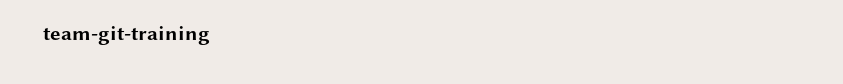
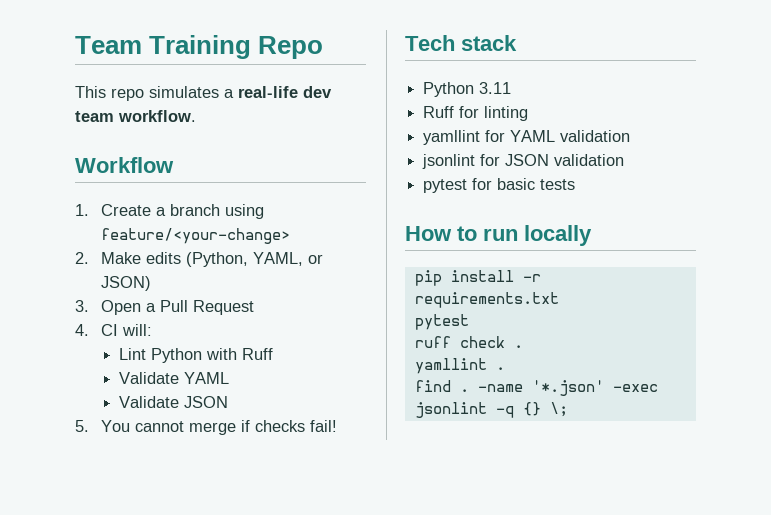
[43,26,210,45] team-git-training -> [75,35,324,59] [75,86,332,101] [75,110,196,122] [75,157,174,173] [75,204,264,219] [100,228,290,244] [75,252,323,267] [100,276,151,291] [75,300,254,315] [75,324,152,336] [119,348,274,363] [119,372,230,384] [119,396,229,408] [75,420,337,435] [405,35,517,51] [423,82,512,97] [423,106,529,121] [423,130,631,145] [422,154,625,169] [423,178,576,193] [405,225,592,246] [414,270,541,286] [414,292,559,308] [414,314,469,330] [414,336,523,348] [414,358,505,374] [414,380,658,396] [414,402,568,418] Team Training Repo // This repo simulates a real-life dev team workflow. // Workflow // 1. Create a branch using feature/<your-change> // 2. Make edits (Python, YAML, or JSON) // 3. Open a Pull Request // 4. CI will: // Lint Python with Ruff // Validate YAML // Validate JSON // 5. You cannot merge if checks fail! // Tech stack // Python 3.11 // Ruff for linting // yamllint for YAML validation // jsonlint for JSON validation // pytest for basic tests // How to run locally // pip install -r requirements.txt // pytest // ruff check . // yamllint . // find . -name '*.json' -exec jsonlint -q {} \;

